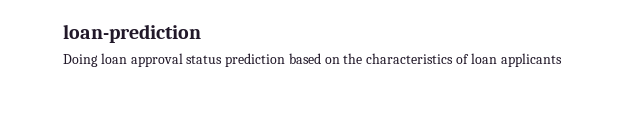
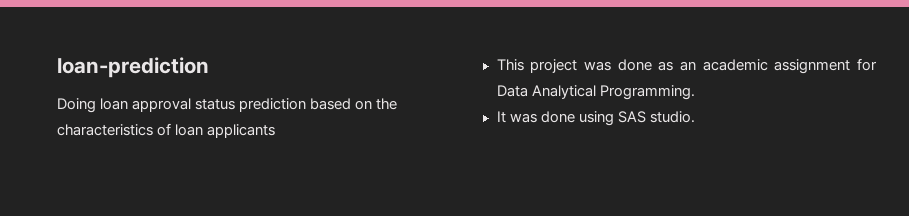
(562, 60) none -> [496,58,877,74] [496,85,695,100] [496,111,695,126] // This project was done as an academic assignment for Data Analytical Programming. // It was done using SAS studio.

